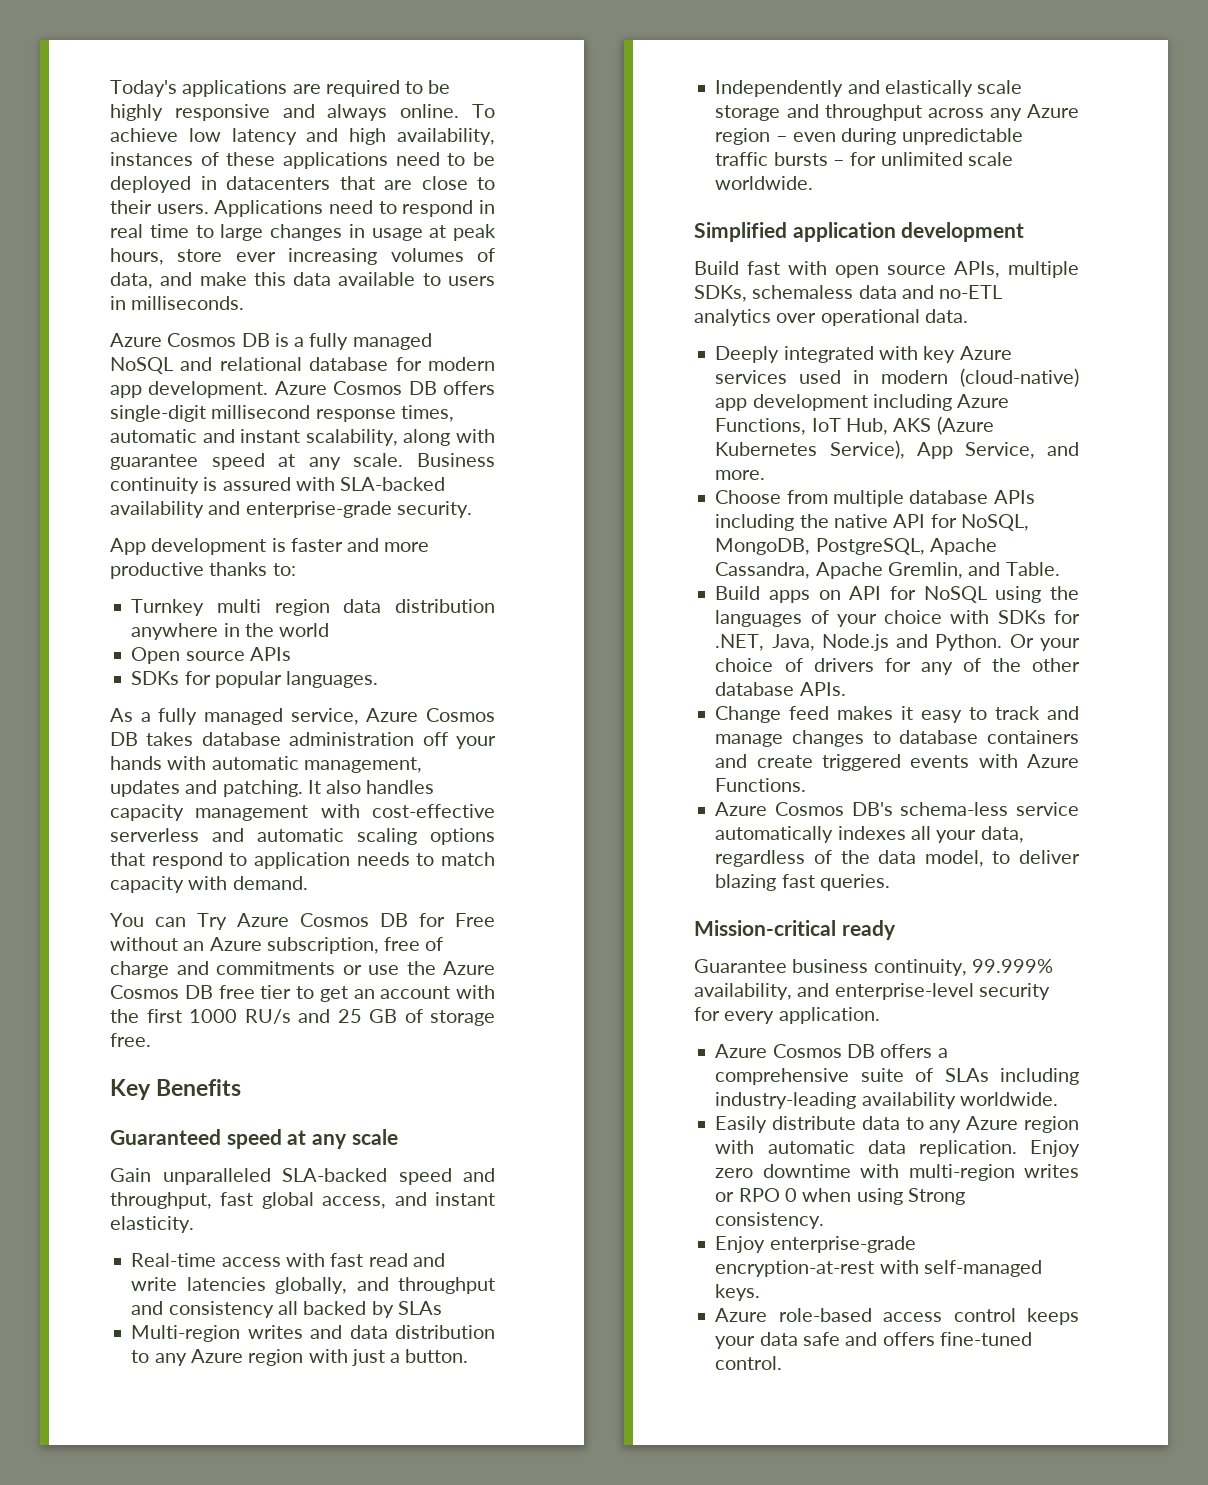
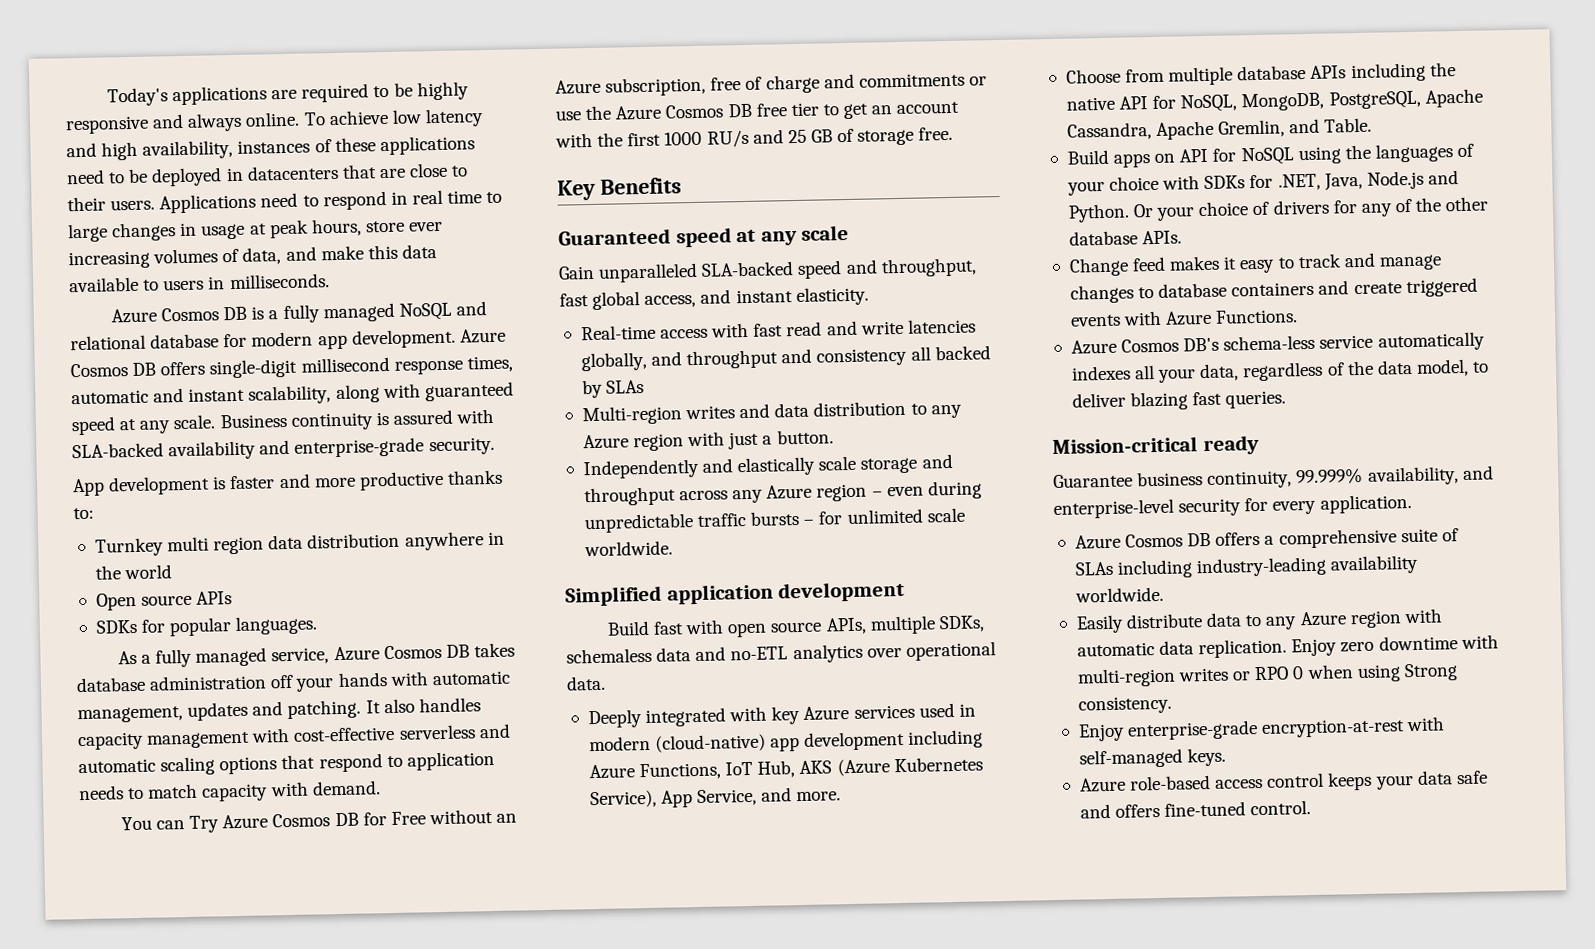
[110,454,198,470] guarantee -> [424,381,514,402] guaranteed

